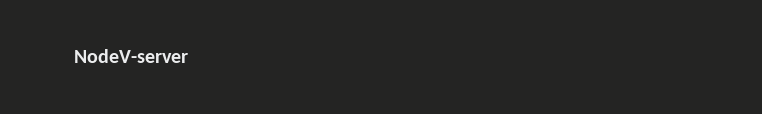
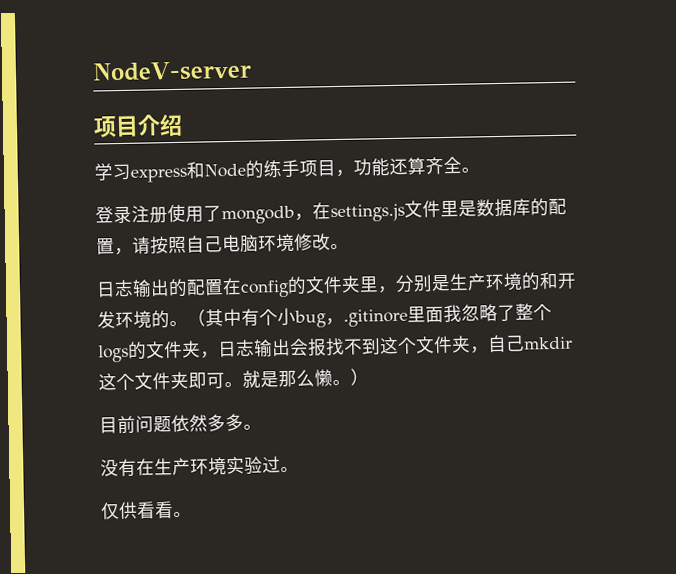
(188, 56) none -> [93,113,183,138] [94,156,480,183] [95,198,567,225] [96,233,349,256] [96,271,577,298] [97,303,552,329] [98,334,573,363] [98,368,369,391] [99,413,262,435] [100,456,299,478] [100,501,192,520] // 项目介绍 // 学习express和Node的练手项目，功能还算齐全。 // 登录注册使用了mongodb，在settings.js文件里是数据库的配置，请按照自己电脑环境修改。 // 日志输出的配置在config的文件夹里，分别是生产环境的和开发环境的。（其中有个小bug，.gitinore里面我忽略了整个logs的文件夹，日志输出会报找不到这个文件夹，自己mkdir这个文件夹即可。就是那么懒。） // 目前问题依然多多。 // 没有在生产环境实验过。 // 仅供看看。

